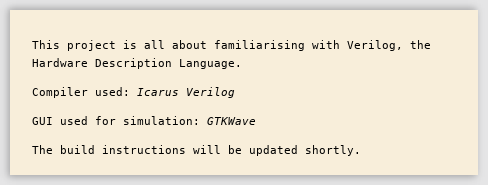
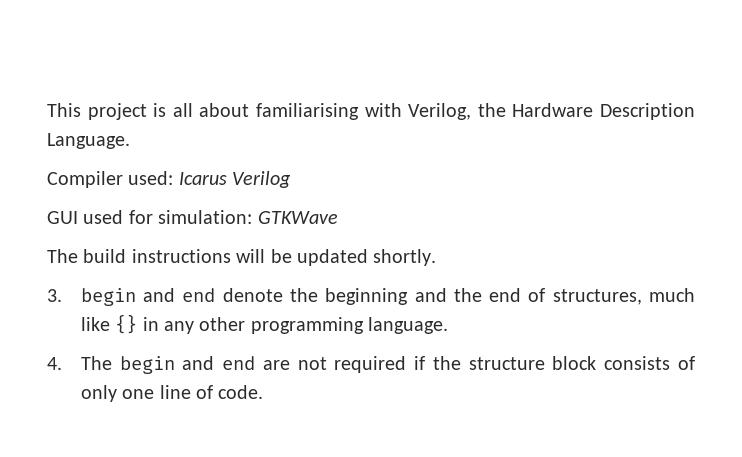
(361, 150) none -> [47,288,695,306] [80,314,449,334] [47,356,695,374] [80,385,264,402] // 3. begin and end denote the beginning and the end of structures, much like {} in any other programming language. // 4. The begin and end are not required if the structure block consists of only one line of code.

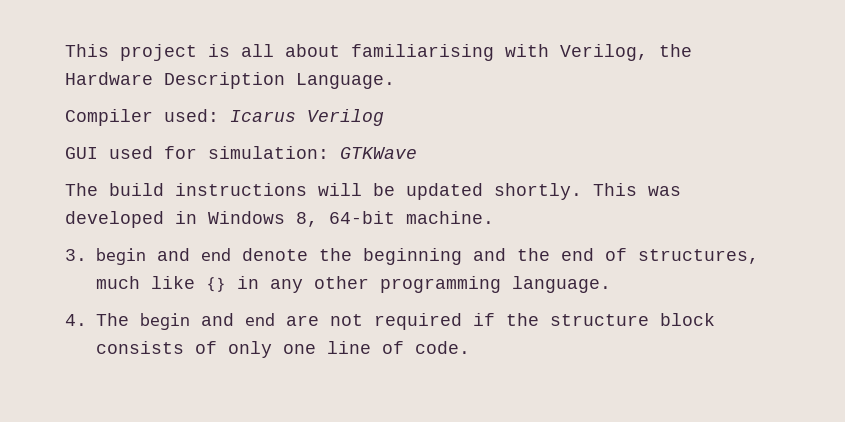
(437, 257) none -> [593,183,681,196] [65,211,494,228] This was developed in Windows 8, 64-bit machine.

